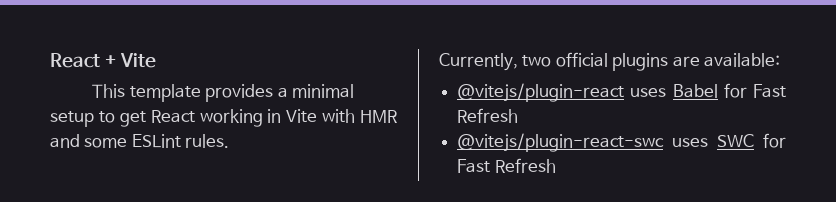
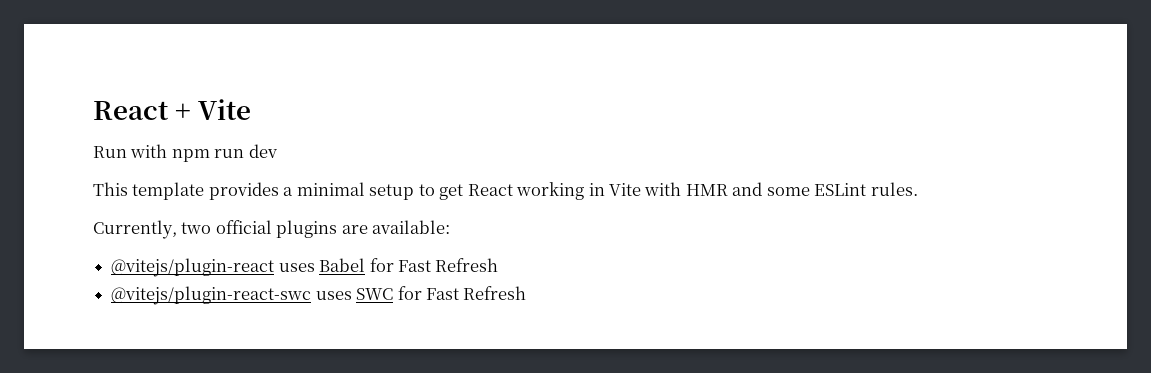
(157, 60) none -> [93,144,277,162] // Run with npm run dev

